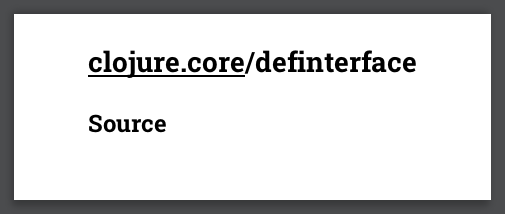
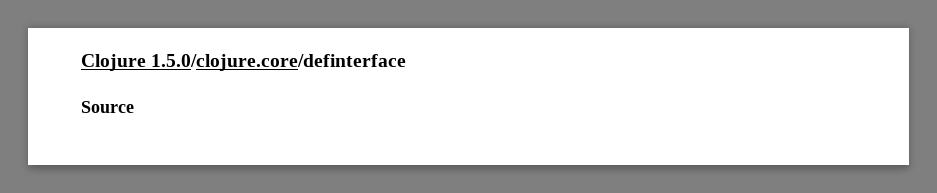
[88,50,417,78] clojure.core/definterface -> [81,54,407,71] Clojure 1.5.0/clojure.core/definterface

